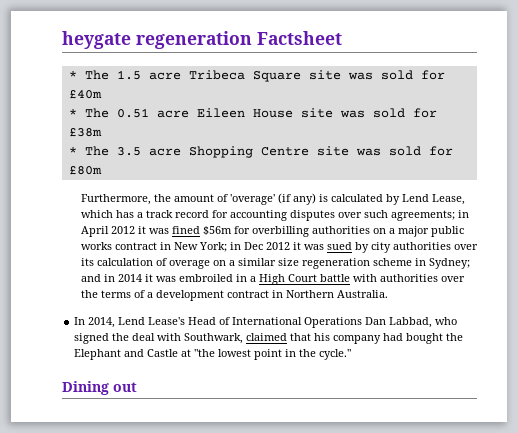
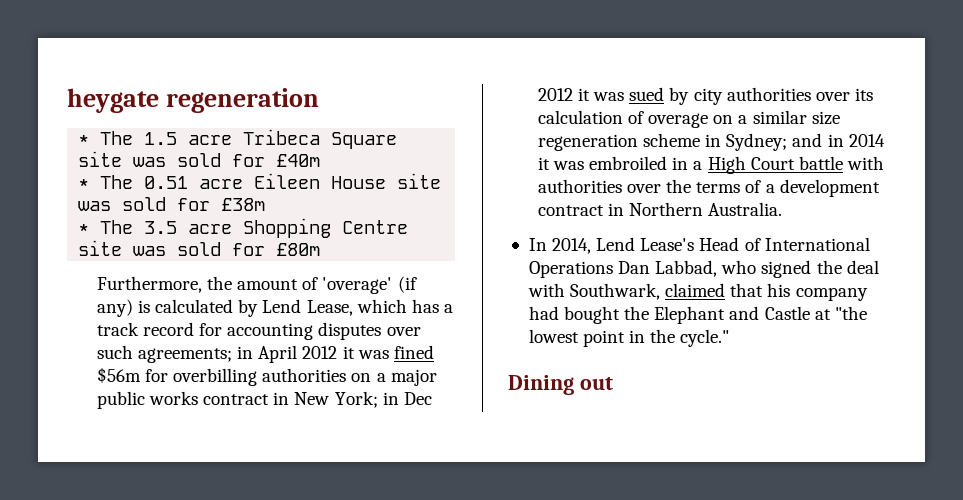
[257,31,342,45] Factsheet -> (320, 100) none

